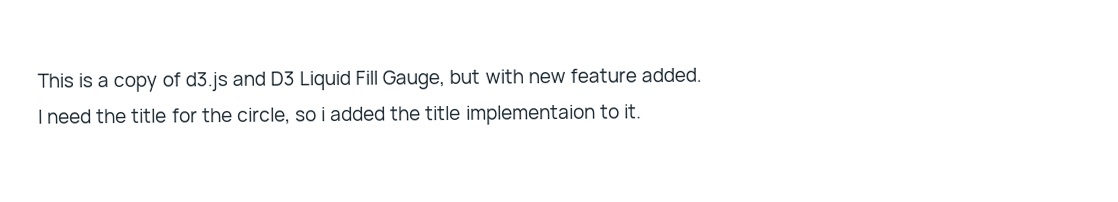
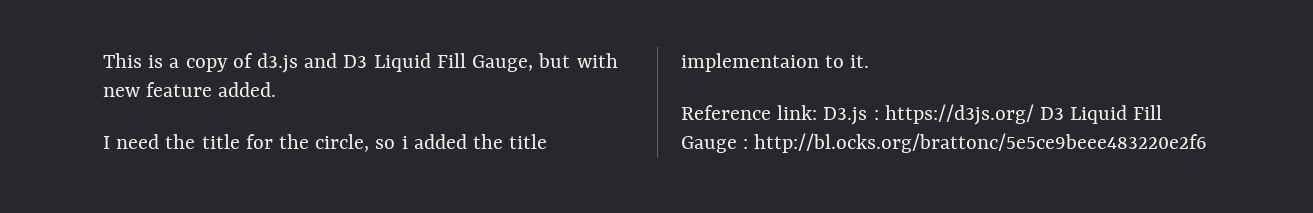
(642, 111) none -> [681,104,1163,125] [681,133,1208,153] // Reference link: D3.js : https://d3js.org/ D3 Liquid Fill Gauge : http://bl.ocks.org/brattonc/5e5ce9beee483220e2f6

